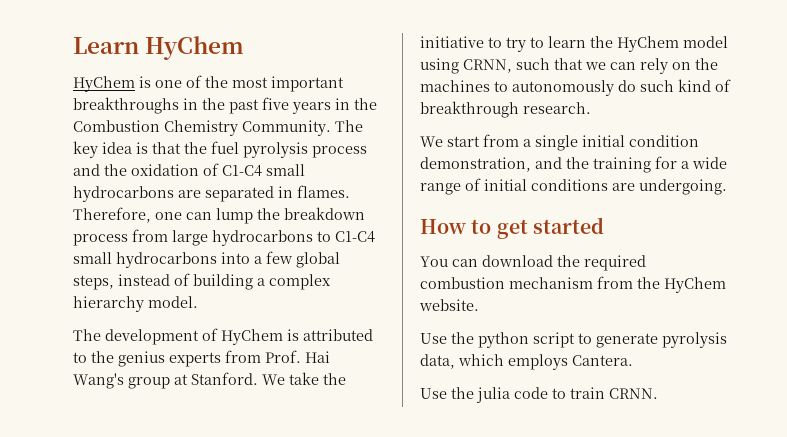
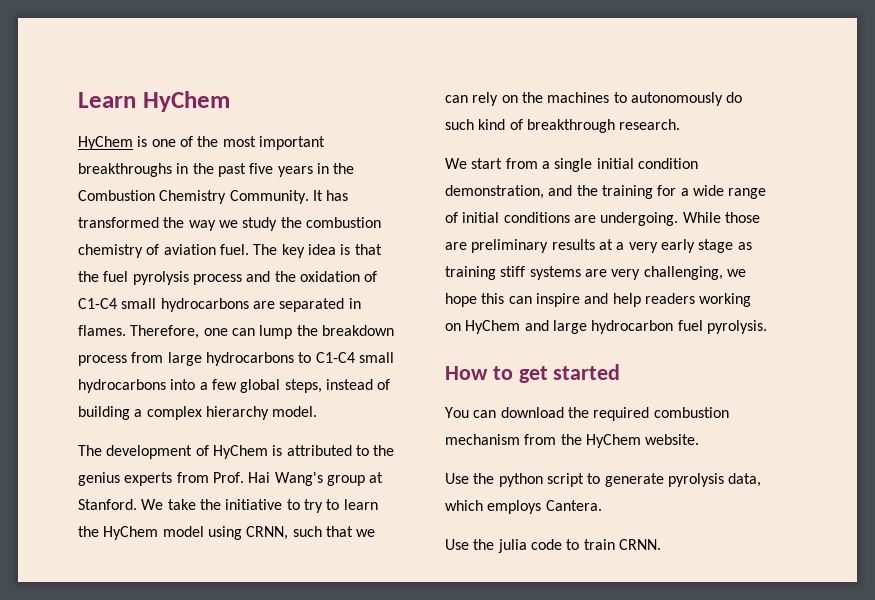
(331, 128) none -> [312,190,349,201] [78,217,381,231] [78,244,249,258] It has transformed the way we study the combustion chemistry of aviation fuel.
(727, 187) none -> [682,212,760,223] [445,239,752,253] [445,266,746,280] [445,293,752,307] [445,320,767,334] While those are preliminary results at a very early stage as training stiff systems are very challenging, we hope this can inspire and help readers working on HyChem and large hydrocarbon fuel pyrolysis.

